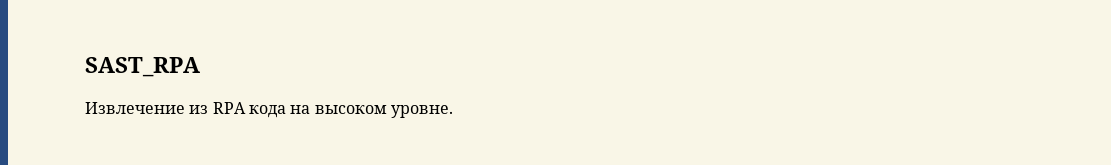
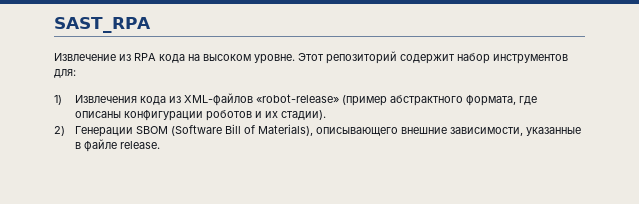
(453, 111) none -> [298,51,568,64] [54,69,76,78] [54,93,537,106] [74,110,326,121] [54,124,581,137] [74,139,160,152] Этот репозиторий содержит набор инструментов для: // 1) Извлечения кода из XML-файлов «robot-release» (пример абстрактного формата, где описаны конфигурации роботов и их стадии). // 2) Генерации SBOM (Software Bill of Materials), описывающего внешние зависимости, указанные в файле release.

